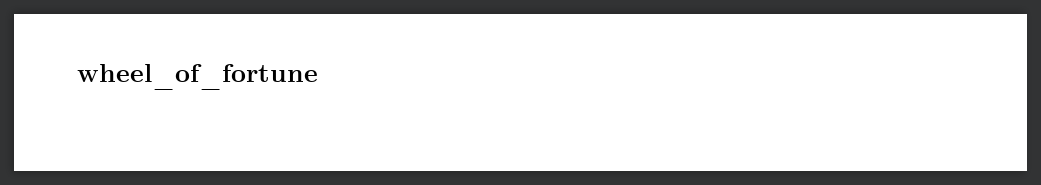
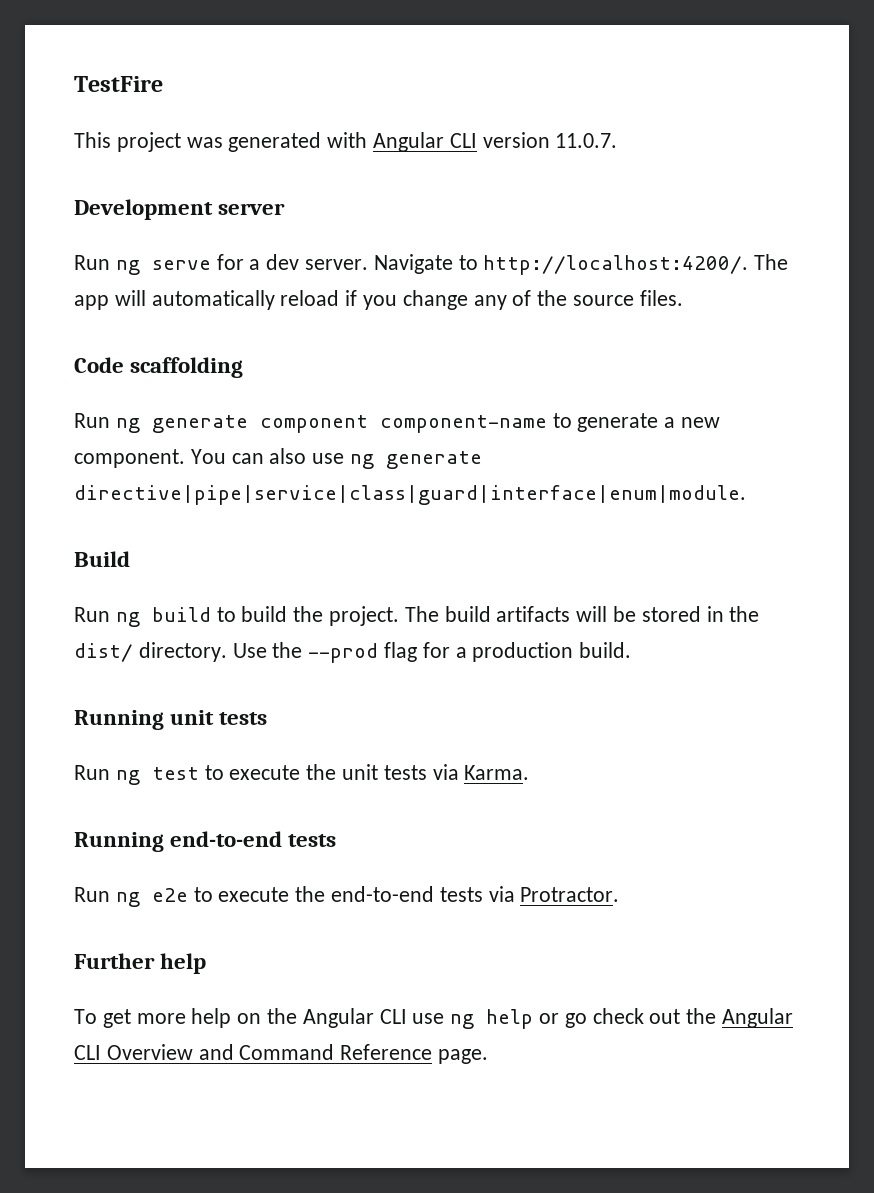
[77,64,318,90] wheel_of_fortune -> [74,76,163,92] [74,132,618,152] [74,199,286,220] [74,254,789,275] [74,290,683,310] [74,357,244,378] [74,413,721,433] [74,448,483,469] [74,485,746,505] [74,551,130,567] [74,606,760,627] [74,642,632,663] [74,710,268,730] [74,764,530,785] [74,831,337,852] [74,886,620,907] [74,953,207,974] [74,1008,794,1029] [74,1044,489,1064] TestFire // This project was generated with Angular CLI version 11.0.7. // Development server // Run ng serve for a dev server. Navigate to http://localhost:4200/. The app will automatically reload if you change any of the source files. // Code scaffolding // Run ng generate component component-name to generate a new component. You can also use ng generate directive|pipe|service|class|guard|interface|enum|module. // Build // Run ng build to build the project. The build artifacts will be stored in the dist/ directory. Use the --prod flag for a production build. // Running unit tests // Run ng test to execute the unit tests via Karma. // Running end-to-end tests // Run ng e2e to execute the end-to-end tests via Protractor. // Further help // To get more help on the Angular CLI use ng help or go check out the Angular CLI Overview and Command Reference page.

